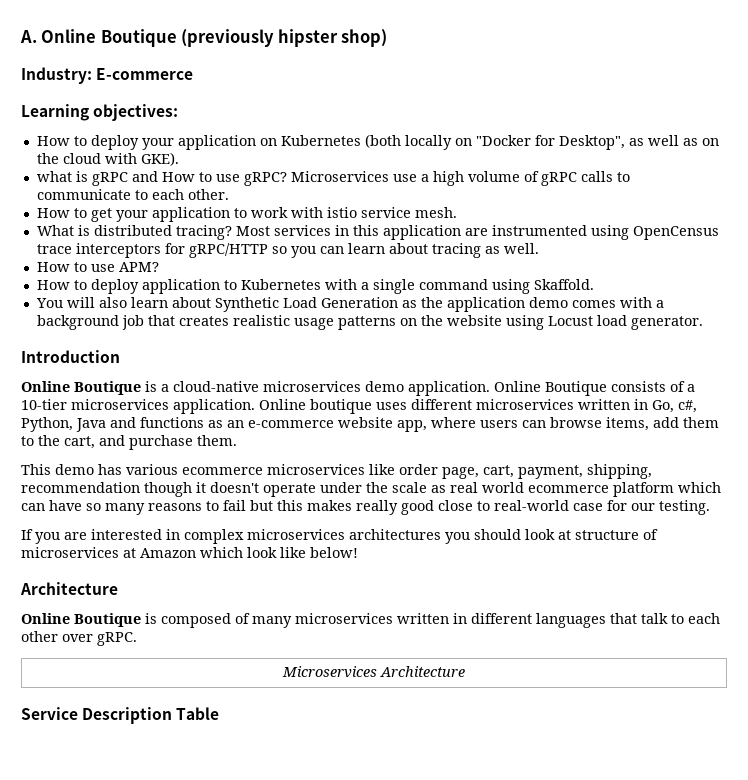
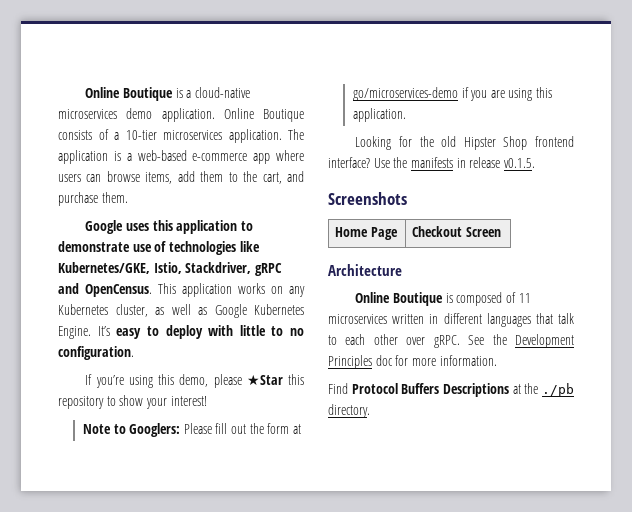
[20,29,388,47] [21,67,194,84] [21,104,179,121] [36,134,719,150] [36,152,179,166] [36,171,630,186] [36,189,229,200] [36,207,457,222] [36,225,719,240] [36,243,539,258] [36,262,159,272] [36,279,594,294] [35,297,664,312] [36,315,703,330] [21,350,120,363] A. Online Boutique (previously hipster shop) // Industry: E-commerce // Learning objectives: // How to deploy your application on Kubernetes (both locally on "Docker for Desktop", as well as on the cloud with GKE). // what is gRPC and How to use gRPC? Microservices use a high volume of gRPC calls to communicate to each other. // How to get your application to work with istio service mesh. // What is distributed tracing? Most services in this application are instrumented using OpenCensus trace interceptors for gRPC/HTTP so you can learn about tracing as well. // How to use APM? // How to deploy application to Kubernetes with a single command using Skaffold. // You will also learn about Synthetic Load Generation as the application demo comes with a background job that creates realistic usage patterns on the website using Locust load generator. // Introduction // -> (85, 92) none
[259,399,697,414] [21,417,427,432] Online boutique uses different microservices written in Go, c#, Python, Java and functions as an e-commerce website app, -> [288,129,304,140] [58,150,271,164] The application is a web-based e-commerce app
[21,464,652,479] [21,482,721,497] [21,500,710,515] [21,529,658,544] [21,547,358,558] This demo has various ecommerce microservices like order page, cart, payment, shipping, recommendation though it doesn't operate under the scale as real world ecommerce platform which can have so many reasons to fail but this makes really good close to real-world case for our testing. // If you are interested in complex microservices architectures you should look at structure of microservices at Amazon which look like below! -> [85,220,253,234] [58,241,260,255] [58,262,282,276] [58,283,305,297] [58,304,304,318] [58,325,304,339] [58,346,134,360] [85,374,304,388] [58,395,207,409] [82,423,302,437] [352,87,553,101] [352,108,406,122] [355,136,574,150] [328,157,535,168] [328,192,407,205] [335,227,398,240] [412,226,501,237] Google uses this application to demonstrate use of technologies like Kubernetes/GKE, Istio, Stackdriver, gRPC and OpenCensus. This application works on any Kubernetes cluster, as well as Google Kubernetes Engine. It’s easy to deploy with little to no configuration. // If you’re using this demo, please ★Star this repository to show your interest! // Note to Googlers: Please fill out the form at go/microservices-demo if you are using this application. // Looking for the old Hipster Shop frontend interface? Use the manifests in release v0.1.5. // Screenshots // Home Page | Checkout Screen
[252,616,292,628] many -> [518,293,531,303] 11
[282,666,465,678] [21,707,220,724] // Microservices Architecture // Service Description Table -> [468,334,574,348] [328,355,497,369] [328,383,574,397] [328,404,370,418] See the Development Principles doc for more information. // Find Protocol Buffers Descriptions at the ./pb directory.

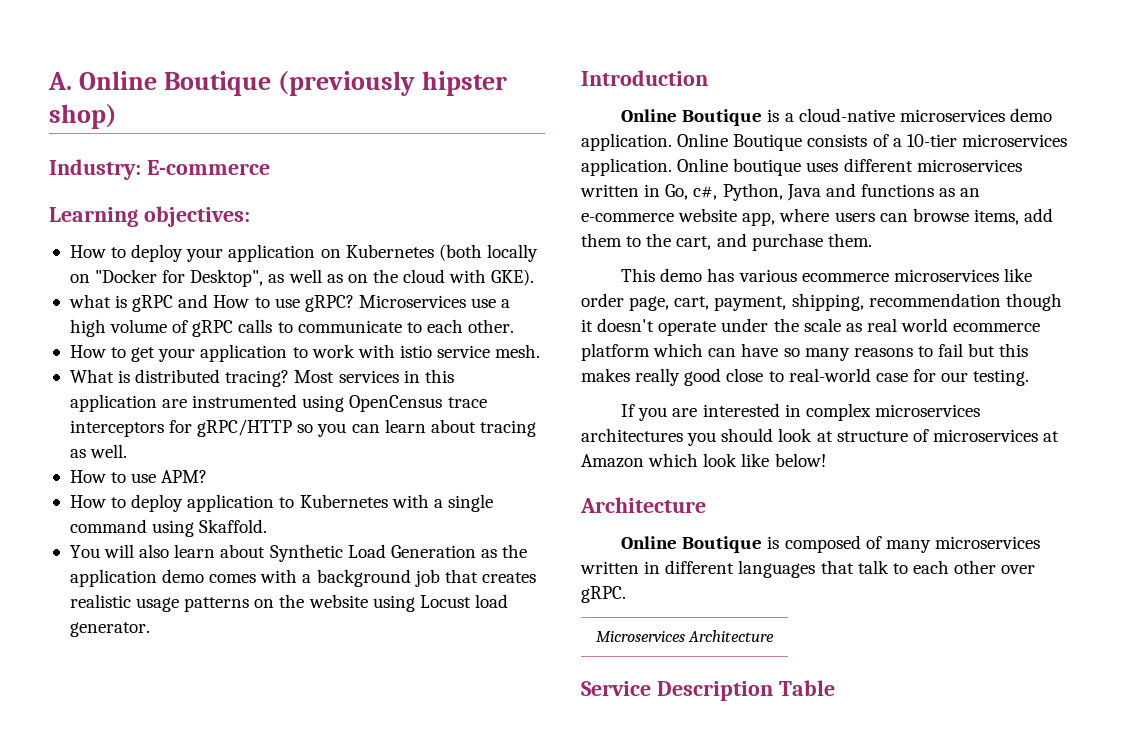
(85, 92) none -> [48,71,507,96] [49,104,117,129] [49,159,270,180] [49,206,250,227] [69,244,538,262] [69,269,535,287] [68,294,511,312] [69,319,515,337] [69,344,541,362] [69,369,454,387] [69,394,487,412] [69,419,536,437] [69,444,128,458] [69,470,208,483] [69,494,493,512] [69,519,268,537] [69,544,528,562] [69,569,536,587] [69,594,508,612] [69,622,150,637] [581,70,708,86] A. Online Boutique (previously hipster shop) // Industry: E-commerce // Learning objectives: // How to deploy your application on Kubernetes (both locally on "Docker for Desktop", as well as on the cloud with GKE). // what is gRPC and How to use gRPC? Microservices use a high volume of gRPC calls to communicate to each other. // How to get your application to work with istio service mesh. // What is distributed tracing? Most services in this application are instrumented using OpenCensus trace interceptors for gRPC/HTTP so you can learn about tracing as well. // How to use APM? // How to deploy application to Kubernetes with a single command using Skaffold. // You will also learn about Synthetic Load Generation as the application demo comes with a background job that creates realistic usage patterns on the website using Locust load generator. // Introduction //
[288,129,304,140] [58,150,271,164] The application is a web-based e-commerce app -> [677,158,1022,176] [580,183,981,201] [581,208,776,226] Online boutique uses different microservices written in Go, c#, Python, Java and functions as an e-commerce website app,
[85,220,253,234] [58,241,260,255] [58,262,282,276] [58,283,305,297] [58,304,304,318] [58,325,304,339] [58,346,134,360] [85,374,304,388] [58,395,207,409] [82,423,302,437] [352,87,553,101] [352,108,406,122] [355,136,574,150] [328,157,535,168] [328,192,407,205] [335,227,398,240] [412,226,501,237] Google uses this application to demonstrate use of technologies like Kubernetes/GKE, Istio, Stackdriver, gRPC and OpenCensus. This application works on any Kubernetes cluster, as well as Google Kubernetes Engine. It’s easy to deploy with little to no configuration. // If you’re using this demo, please ★Star this repository to show your interest! // Note to Googlers: Please fill out the form at go/microservices-demo if you are using this application. // Looking for the old Hipster Shop frontend interface? Use the manifests in release v0.1.5. // Screenshots // Home Page | Checkout Screen -> [621,268,1032,282] [581,293,1062,311] [581,318,1041,336] [581,343,1029,361] [581,368,1030,386] [621,403,980,421] [581,428,1060,446] [581,453,826,468] This demo has various ecommerce microservices like order page, cart, payment, shipping, recommendation though it doesn't operate under the scale as real world ecommerce platform which can have so many reasons to fail but this makes really good close to real-world case for our testing. // If you are interested in complex microservices architectures you should look at structure of microservices at Amazon which look like below!
[518,293,531,303] 11 -> [885,540,931,553] many
[468,334,574,348] [328,355,497,369] [328,383,574,397] [328,404,370,418] See the Development Principles doc for more information. // Find Protocol Buffers Descriptions at the ./pb directory. -> [595,630,775,642] [581,680,835,701] // Microservices Architecture // Service Description Table

